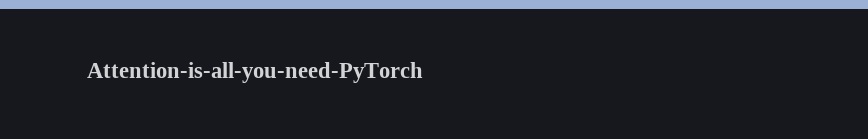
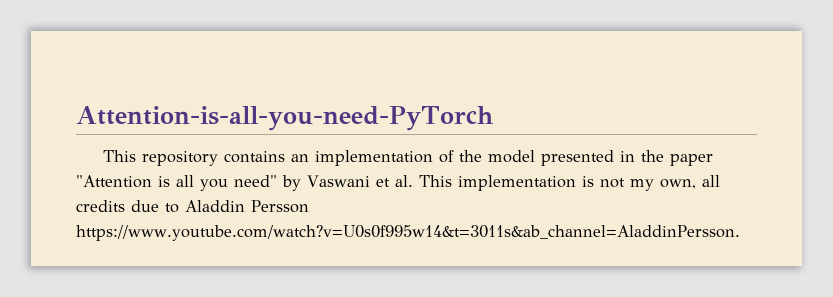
(423, 72) none -> [102,150,713,166] [76,175,720,191] [76,200,309,213] [76,225,740,241] // This repository contains an implementation of the model presented in the paper "Attention is all you need" by Vaswani et al. This implementation is not my own, all credits due to Aladdin Persson https://www.youtube.com/watch?v=U0s0f995w14&t=3011s&ab_channel=AladdinPersson.

